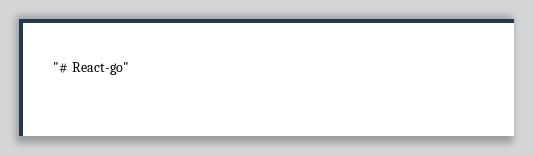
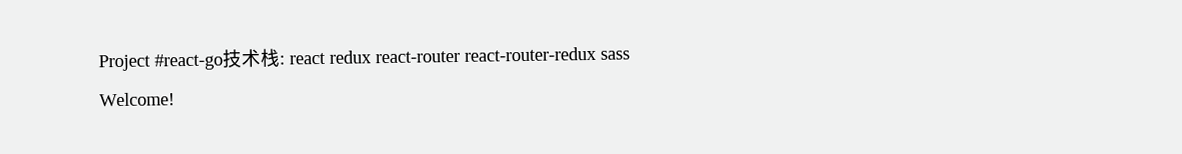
[53,62,129,75] "# React-go" -> [98,46,630,72] [99,92,175,107] Project #react-go技术栈: react redux react-router react-router-redux sass // Welcome!

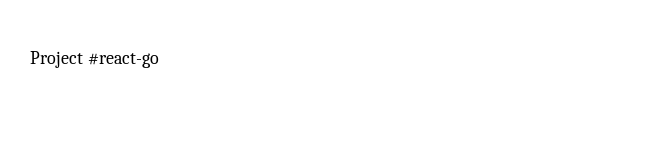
[222,46,630,69] [99,92,175,107] 技术栈: react redux react-router react-router-redux sass // Welcome! -> (159, 60) none

